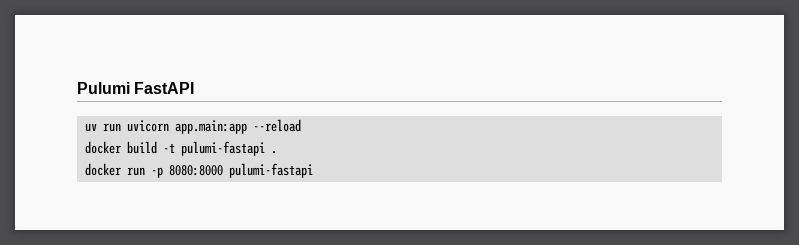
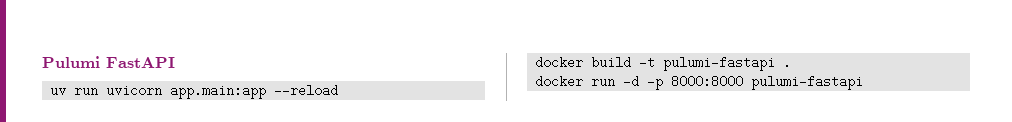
[151,165,224,178] -p 8080:8000 -> [623,75,744,90] -d -p 8000:8000

